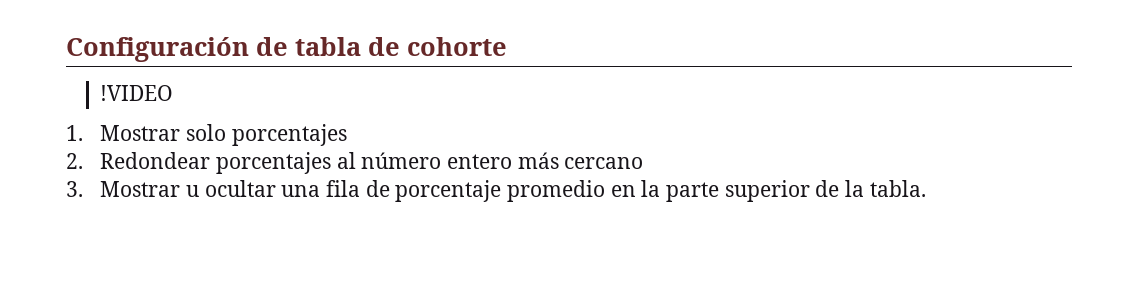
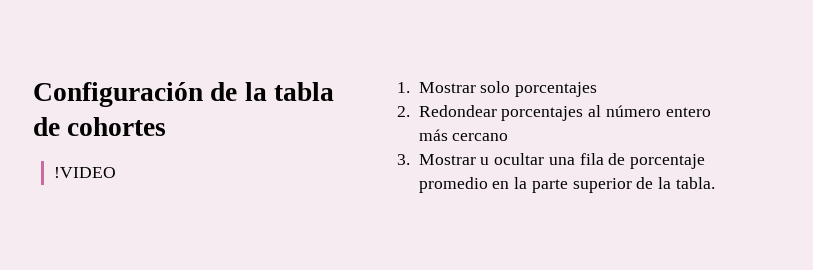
(288, 46) none -> [244,82,267,101] la
[407,37,507,56] cohorte -> [67,117,167,136] cohortes

